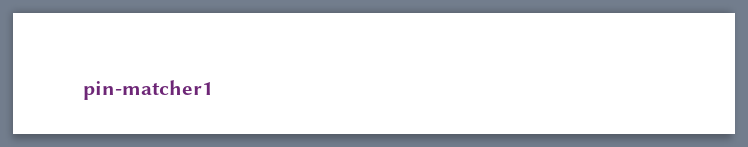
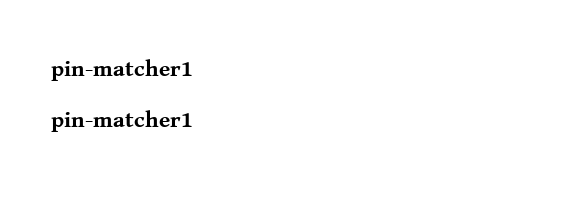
[83,80,213,100] pin-matcher1 -> [51,59,193,81] [51,110,193,132] pin-matcher1 // pin-matcher1

